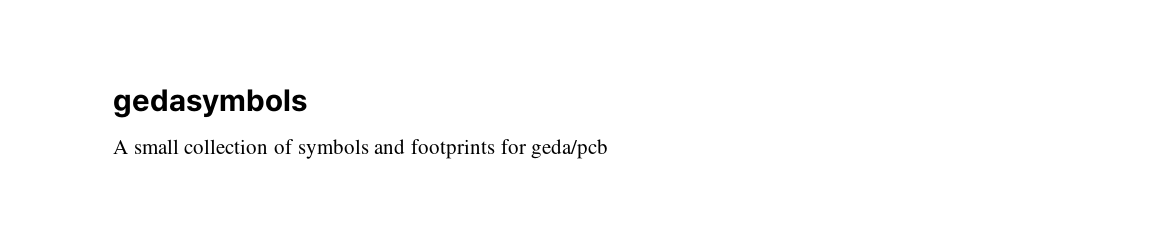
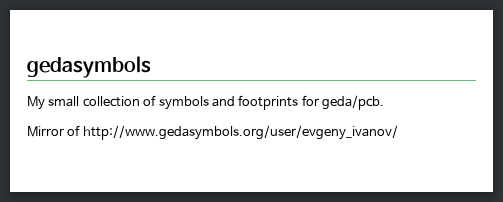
[113,140,128,154] A -> [27,96,45,110] My
[531,139,609,159] geda/pcb -> [322,95,384,110] [27,125,398,140] geda/pcb. // Mirror of http://www.gedasymbols.org/user/evgeny_ivanov/

